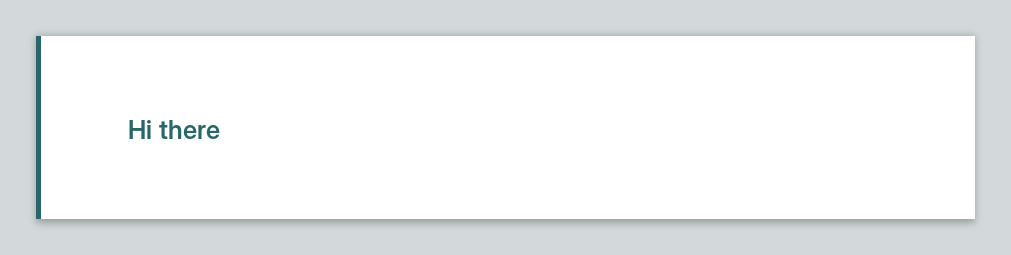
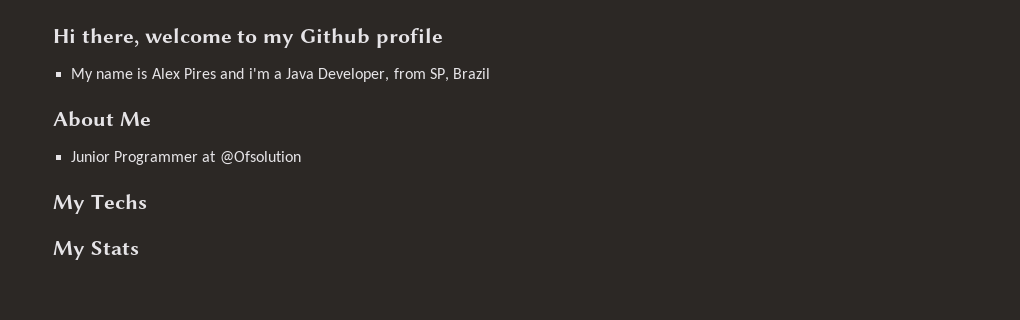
[158,120,220,139] there -> [81,28,443,48] [70,68,491,82] [53,111,151,127] [70,151,301,165] [53,194,147,214] [53,241,139,260] there, welcome to my Github profile // My name is Alex Pires and i'm a Java Developer, from SP, Brazil // About Me // Junior Programmer at @Ofsolution // My Techs // My Stats

